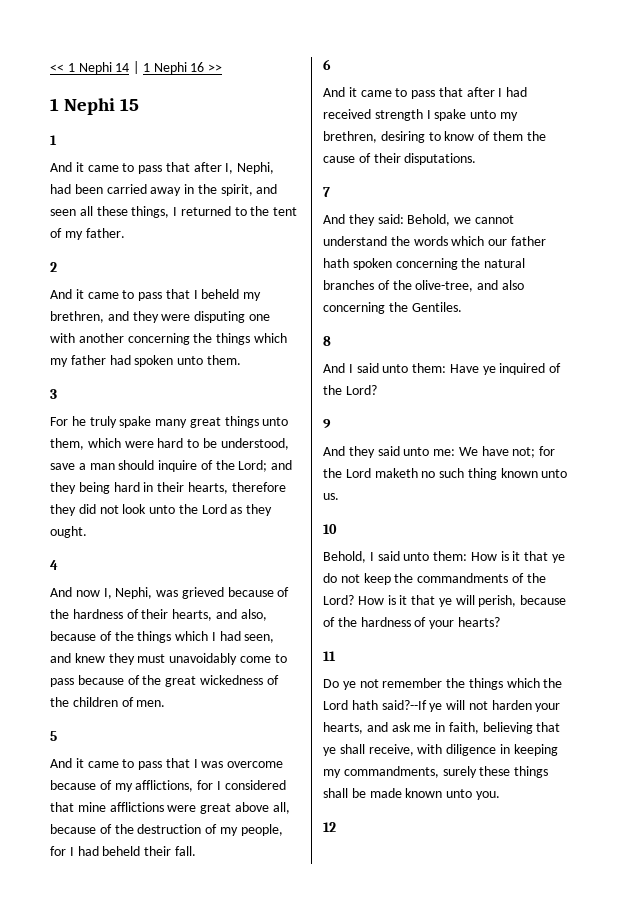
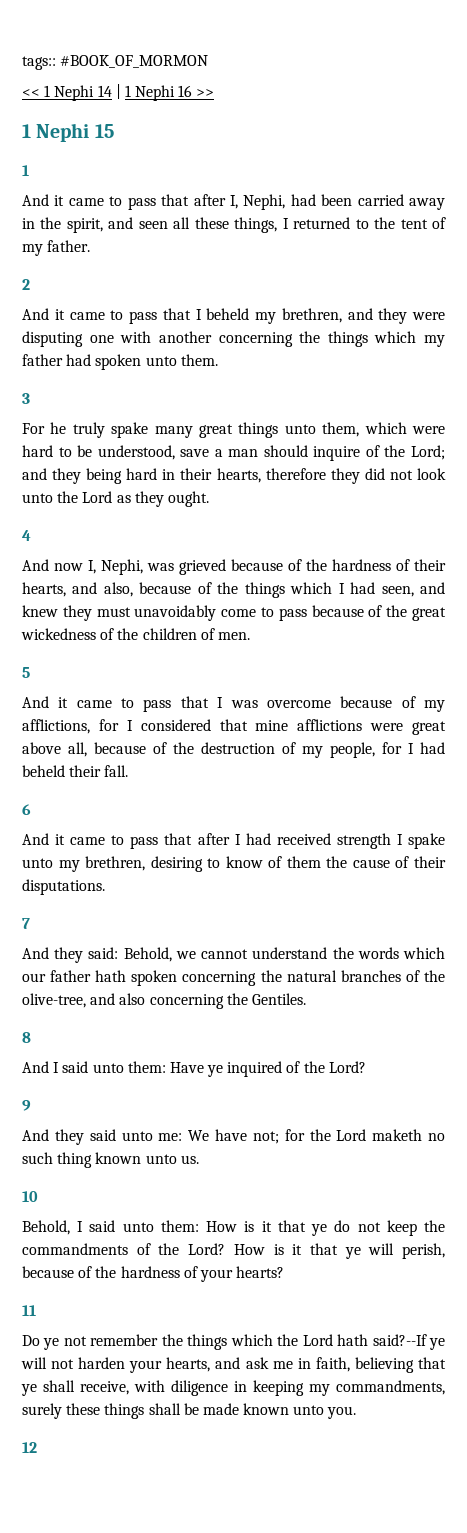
(50, 68) none -> [22,55,209,70] tags:: #BOOK_OF_MORMON //

